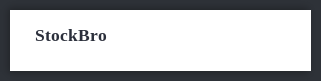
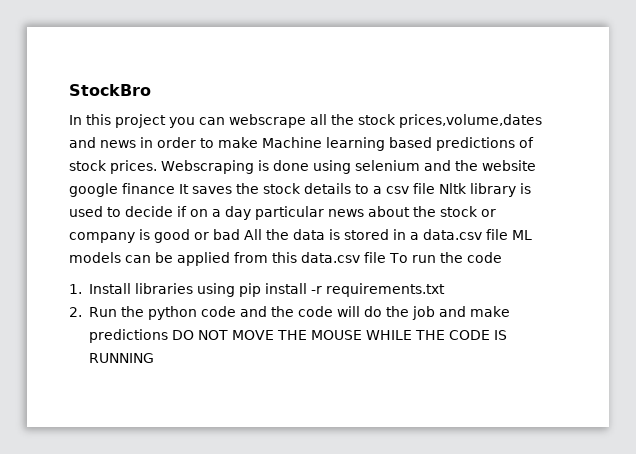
(107, 35) none -> [69,114,542,128] [69,137,534,151] [69,160,536,174] [69,183,531,197] [69,206,496,220] [69,229,532,243] [69,252,502,266] [69,283,446,297] [69,306,511,320] [89,329,508,343] [89,353,155,363] // In this project you can webscrape all the stock prices,volume,dates and news in order to make Machine learning based predictions of stock prices. Webscraping is done using selenium and the website google finance It saves the stock details to a csv file Nltk library is used to decide if on a day particular news about the stock or company is good or bad All the data is stored in a data.csv file ML models can be applied from this data.csv file To run the code // 1. Install libraries using pip install -r requirements.txt // 2. Run the python code and the code will do the job and make predictions DO NOT MOVE THE MOUSE WHILE THE CODE IS RUNNING

